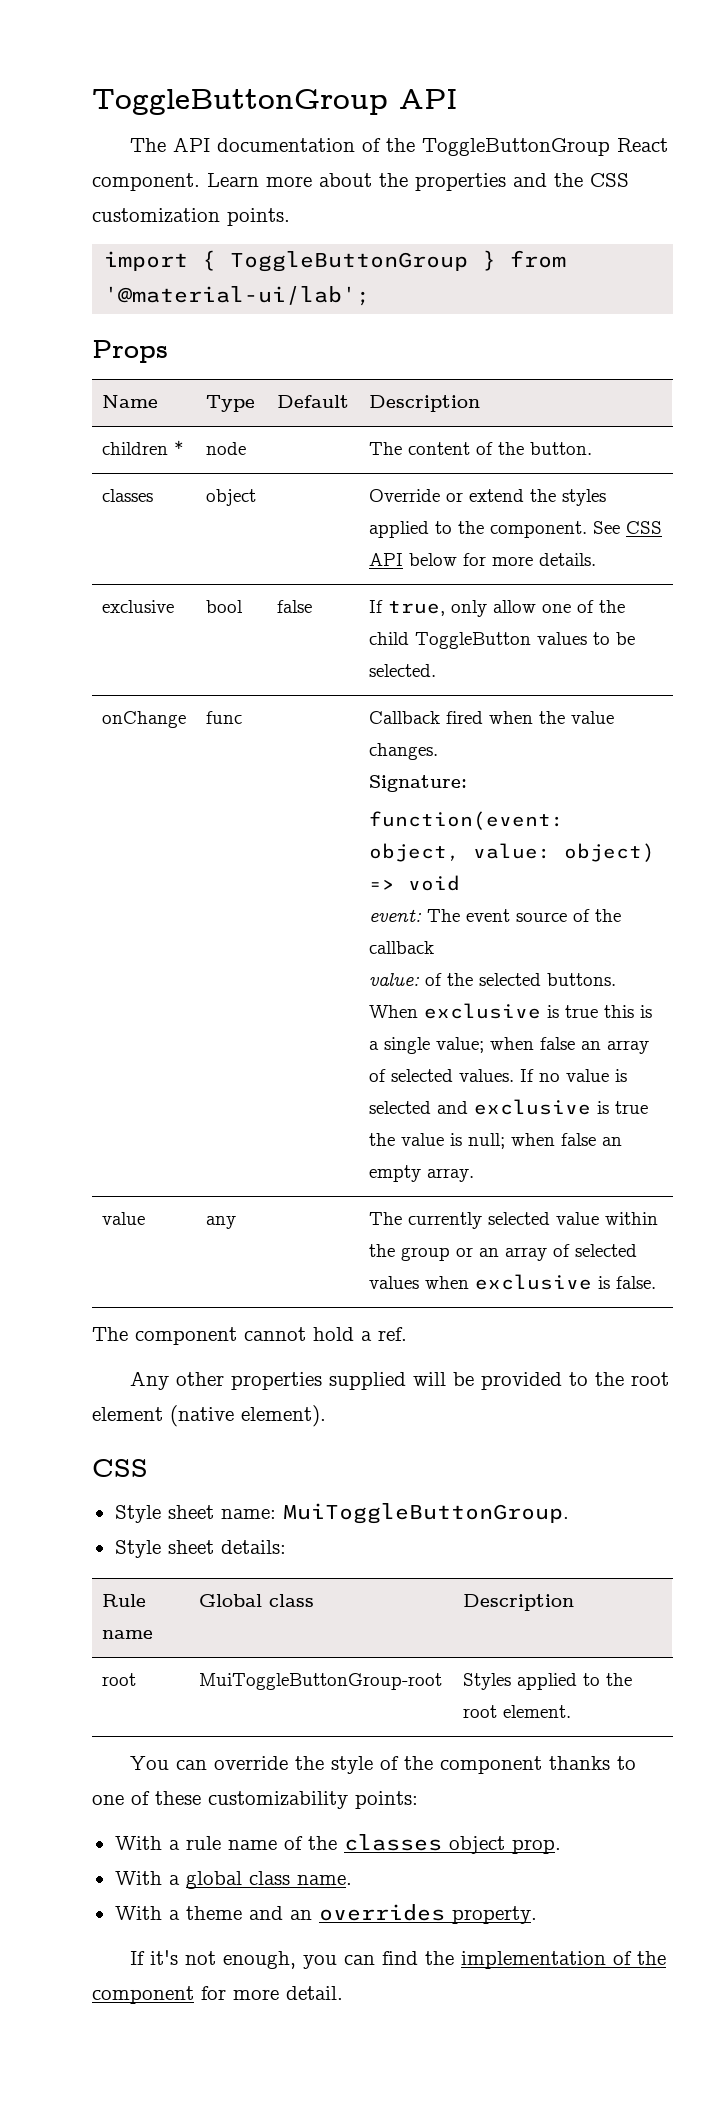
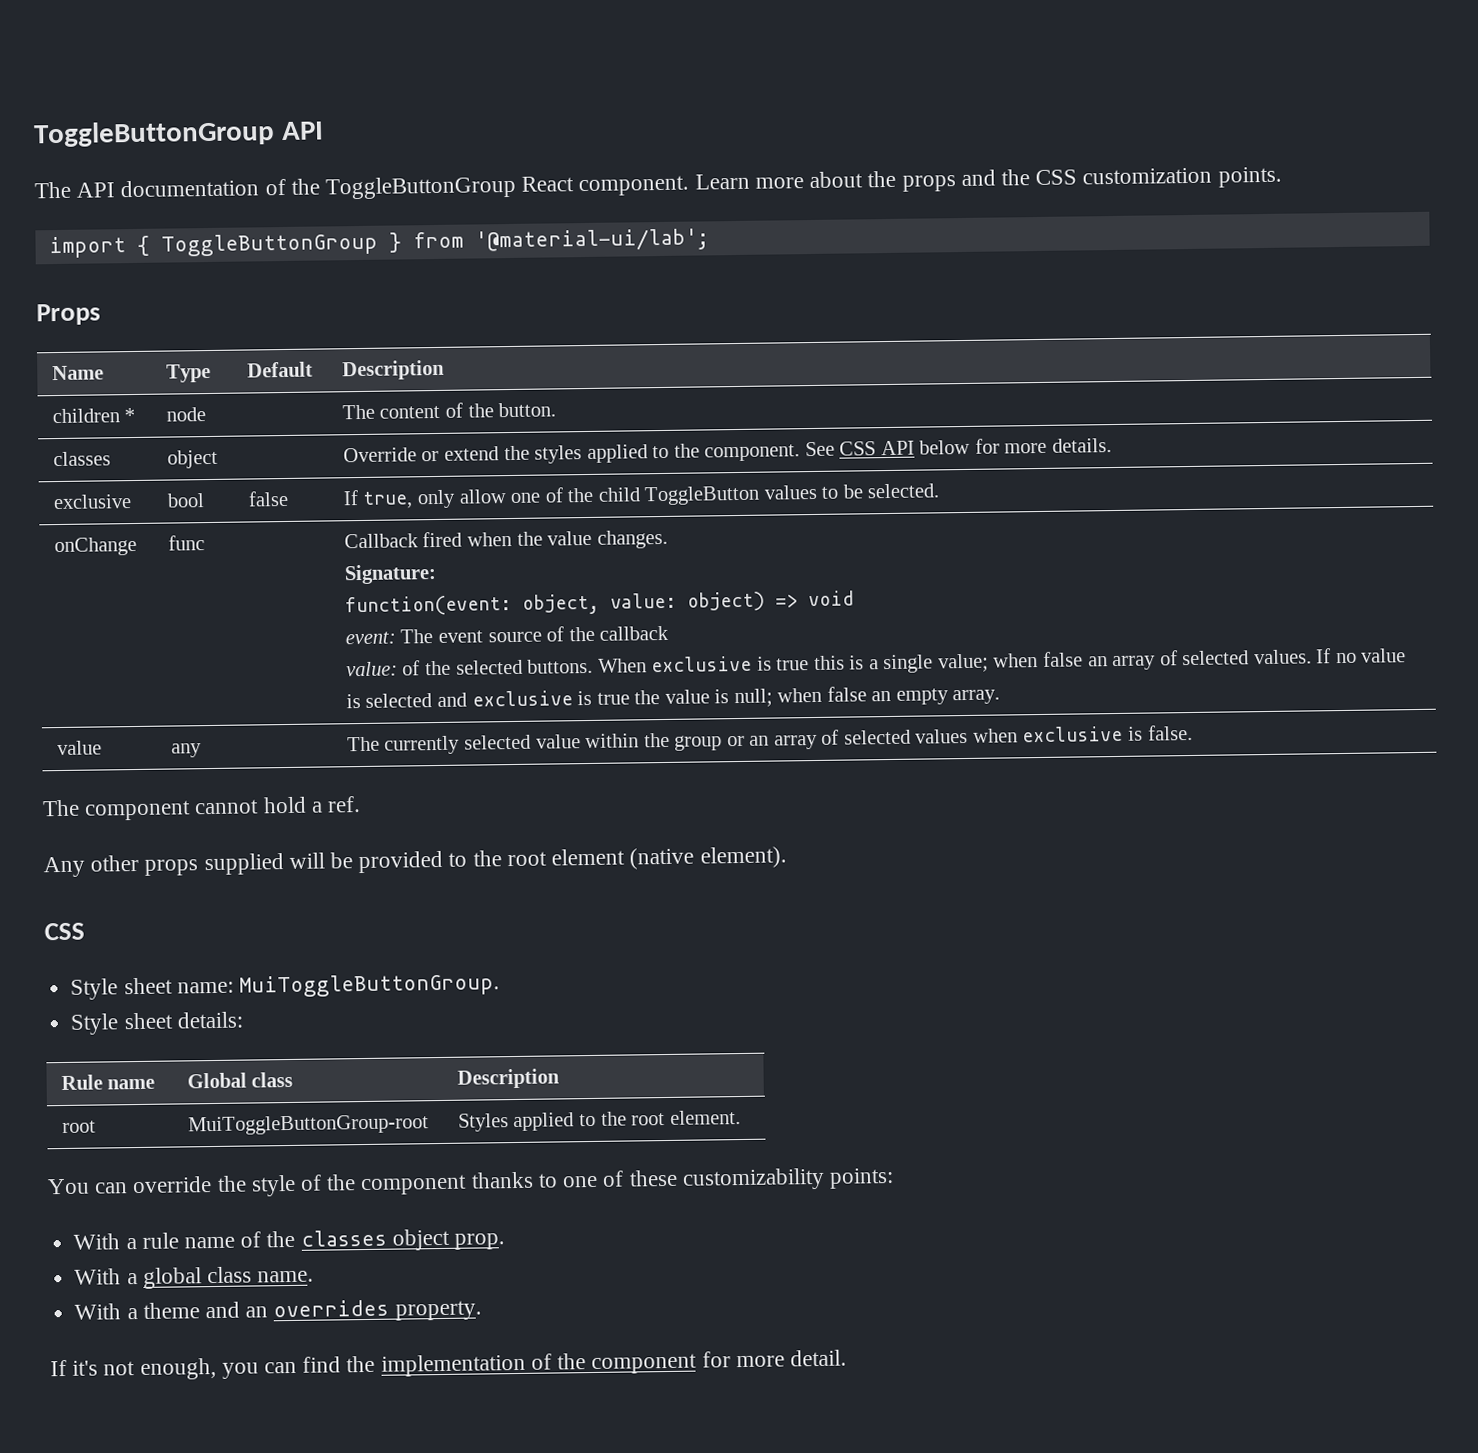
[415,173,506,191] properties -> [901,175,956,192] props
[231,1372,323,1390] properties -> [144,859,199,876] props

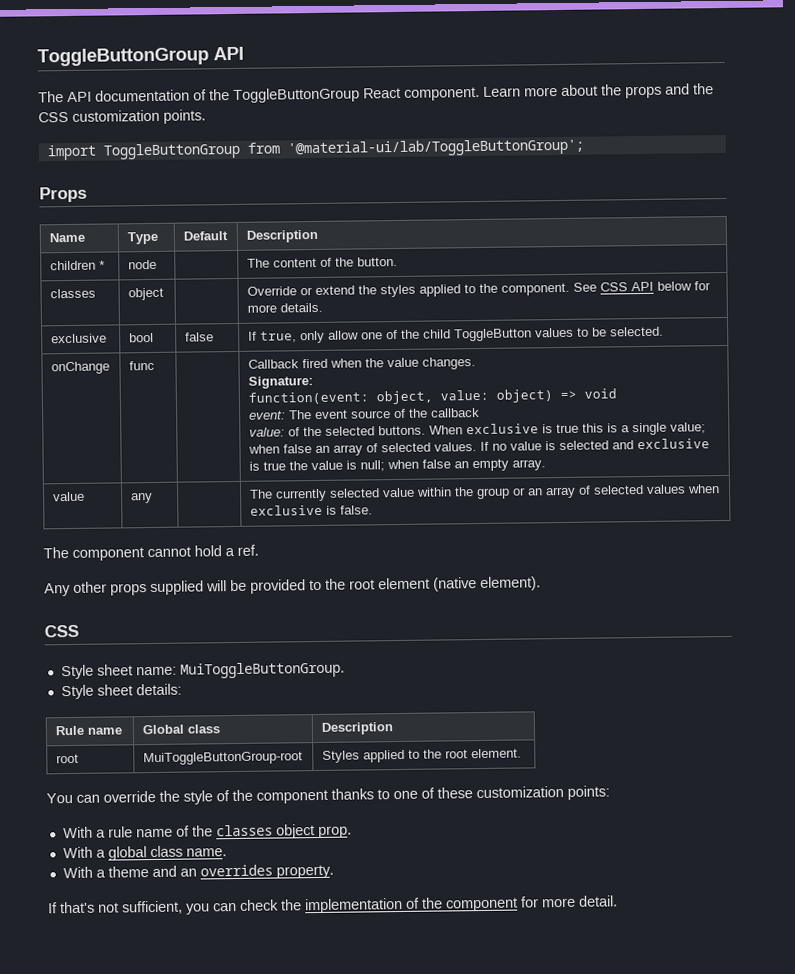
[136,228,709,257] { ToggleButtonGroup } from '@material-ui/lab'; -> [102,138,584,160] ToggleButtonGroup from '@material-ui/lab/ToggleButtonGroup';
[681,1167,825,1191] customizability -> [476,785,564,799] customization
[72,1357,217,1381] it's not enough, -> [60,900,183,915] that's not sufficient,
[302,1356,342,1373] find -> [240,899,279,911] check

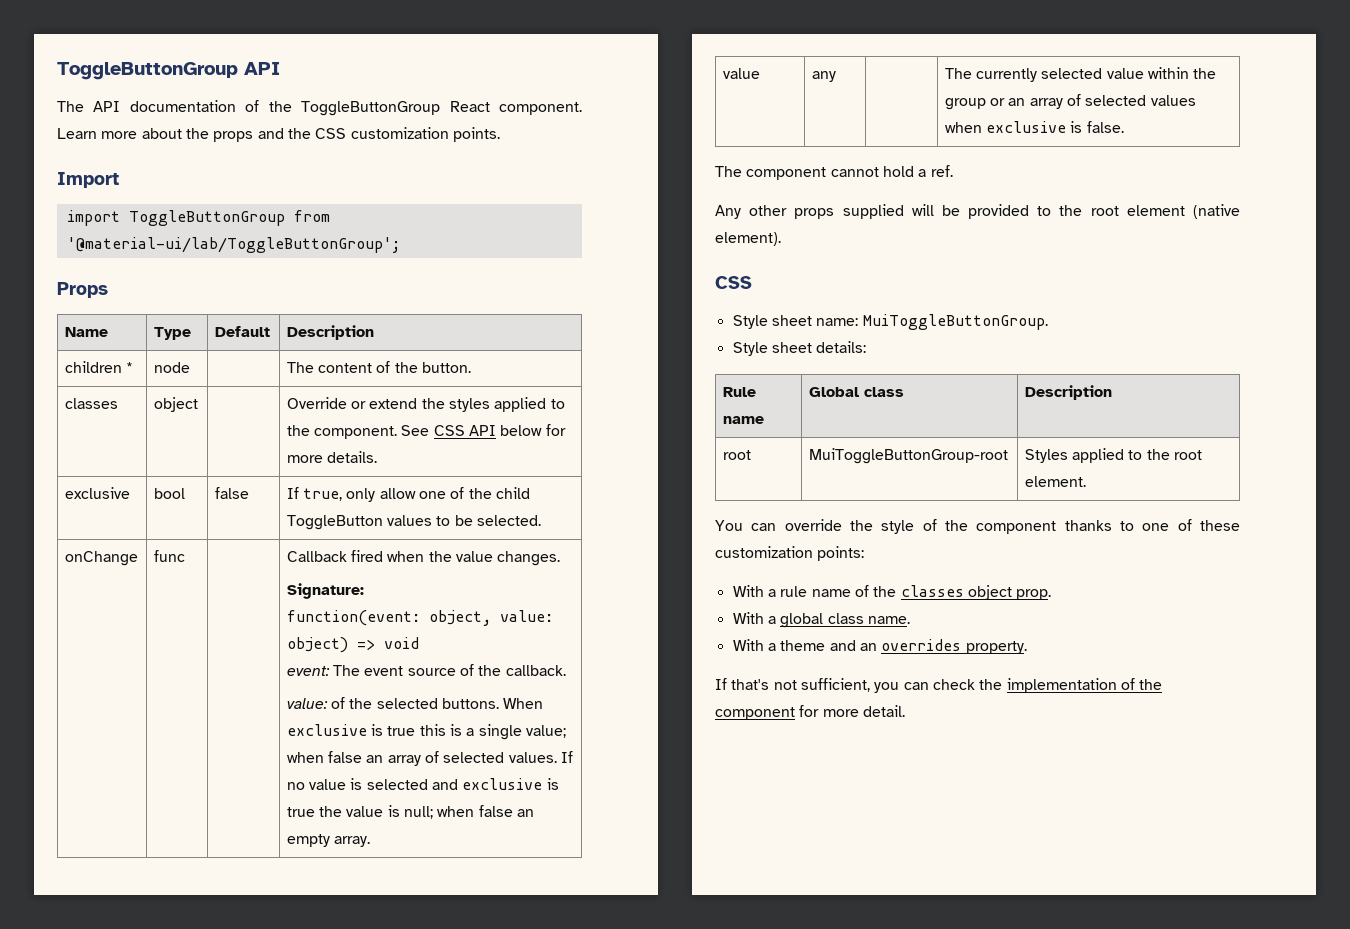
(206, 116) none -> [57,172,119,188] // Import
[430,407,480,418] callback -> [505,665,566,676] callback.

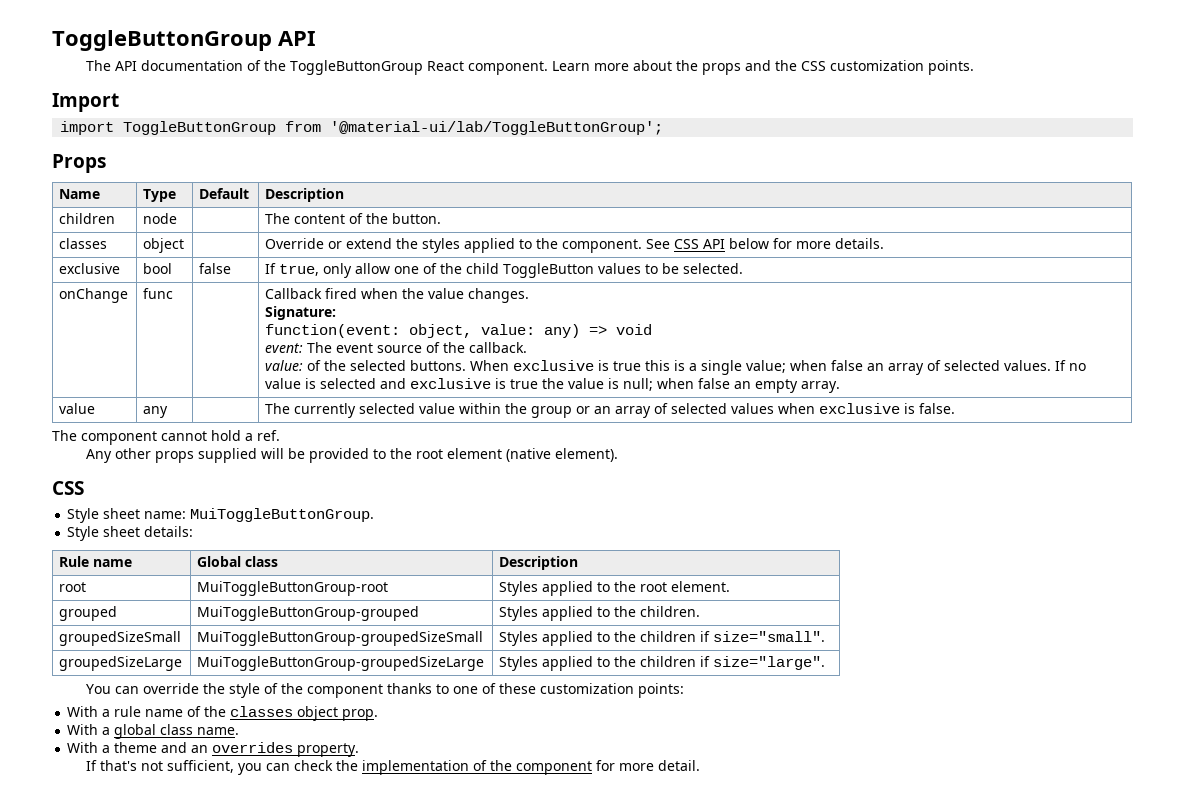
[126,362,134,373] * -> (116, 218) none
[286,637,348,653] object) -> [544,324,581,338] any)
(1086, 481) none -> [59,606,118,621] [197,606,420,621] [499,606,701,621] [59,631,182,646] [197,631,484,646] [499,631,826,646] [59,656,183,671] [197,656,485,671] [499,656,826,671] // grouped | MuiToggleButtonGroup-grouped | Styles applied to the children. // groupedSizeSmall | MuiToggleButtonGroup-groupedSizeSmall | Styles applied to the children if size="small". // groupedSizeLarge | MuiToggleButtonGroup-groupedSizeLarge | Styles applied to the children if size="large".

